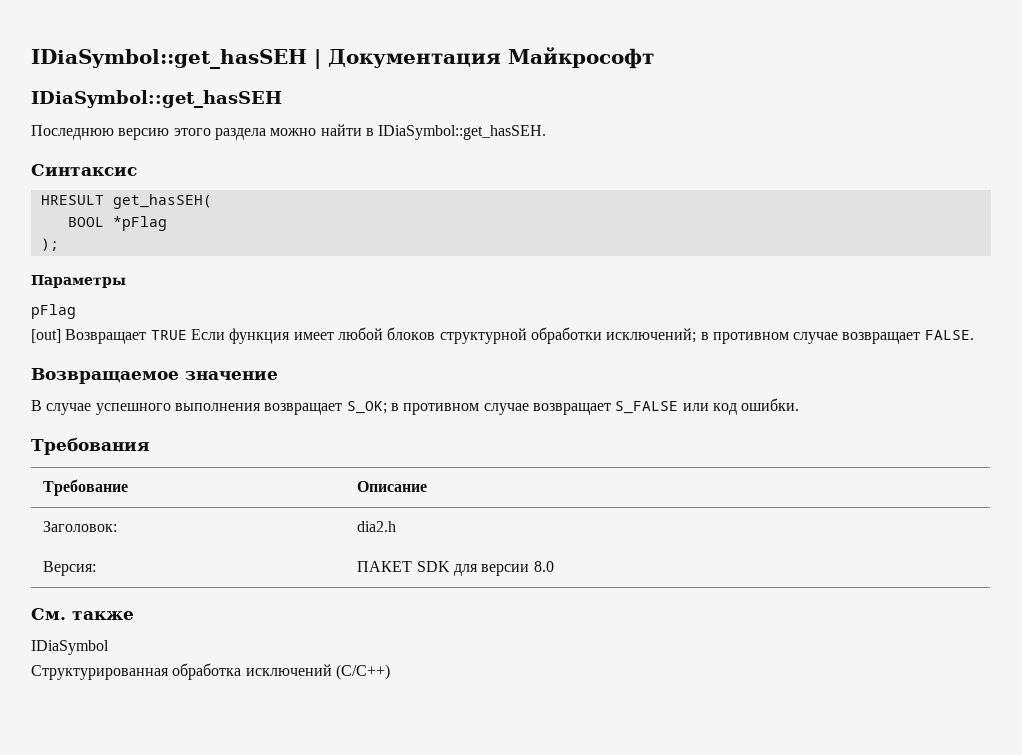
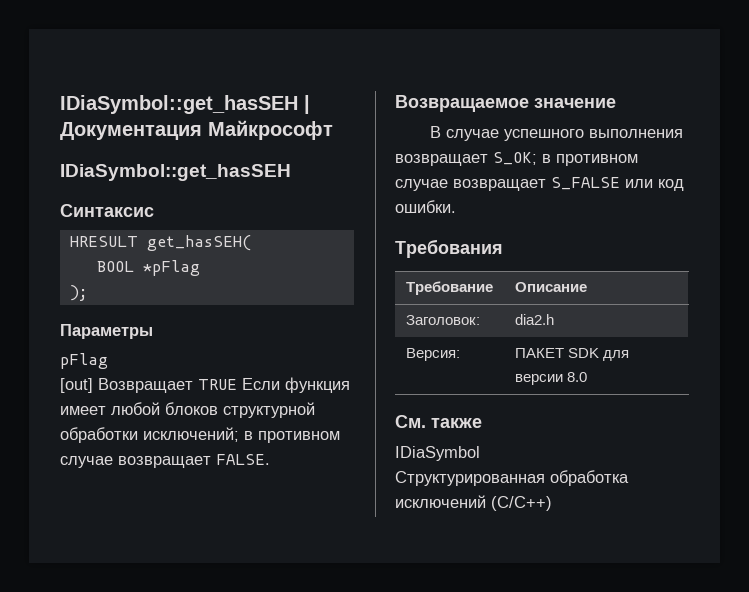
[31,124,547,140] // Последнюю версию этого раздела можно найти в IDiaSymbol::get_hasSEH. -> (291, 172) none

